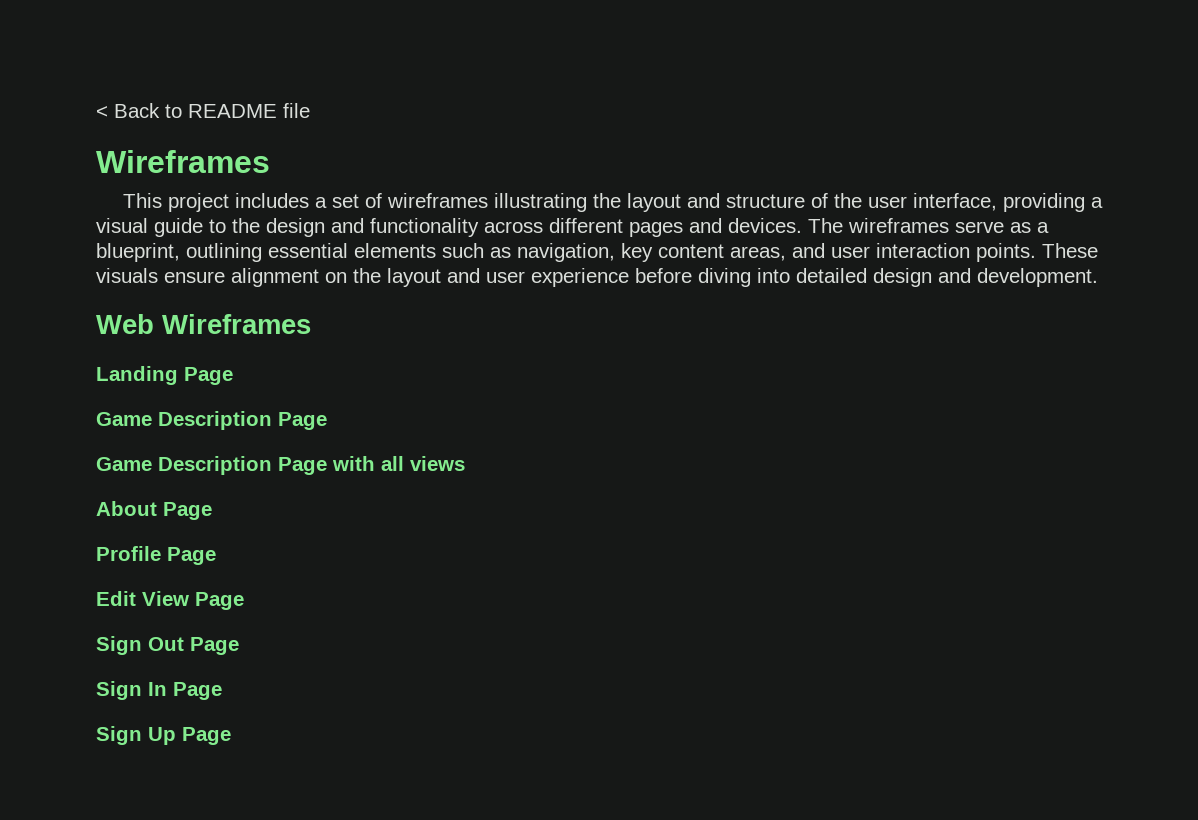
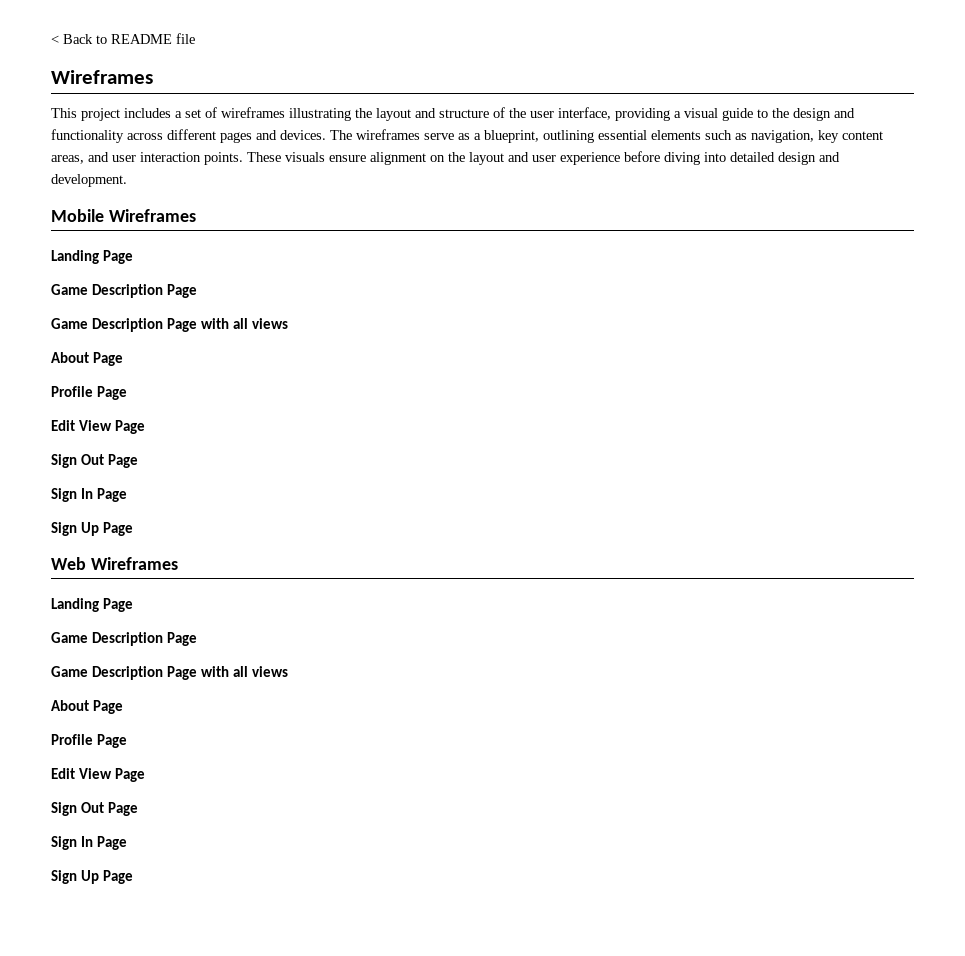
(1098, 277) none -> [51,209,196,222] [51,250,133,264] [51,284,197,298] [51,318,288,332] [51,352,123,366] [51,386,127,400] [51,420,145,434] [51,454,138,468] [51,488,127,502] [51,522,133,536] // Mobile Wireframes // Landing Page // Game Description Page // Game Description Page with all views // About Page // Profile Page // Edit View Page // Sign Out Page // Sign In Page // Sign Up Page

